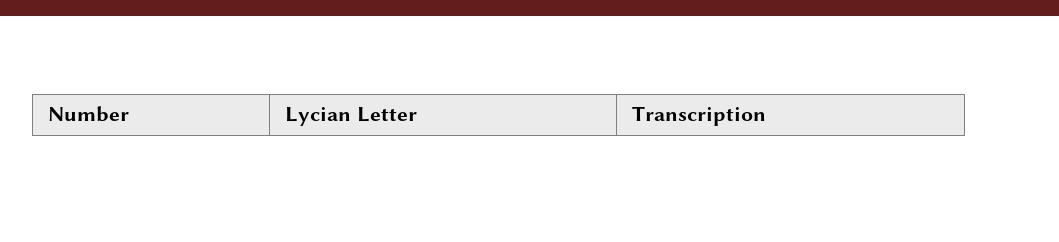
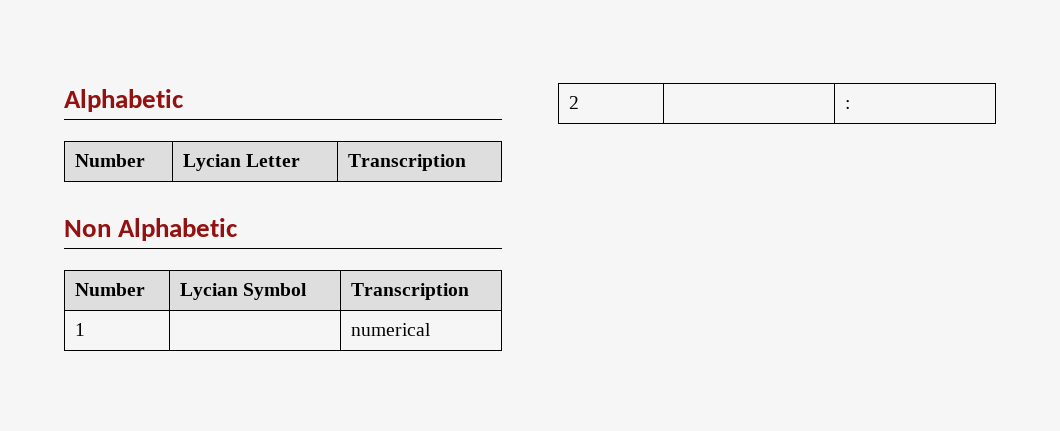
(47, 114) none -> [64,89,184,112] Alphabetic //
(766, 116) none -> [64,218,239,241] [75,283,146,296] [180,283,308,300] [351,283,470,300] [75,323,86,336] [351,323,432,336] [569,96,580,109] [845,100,851,109] // Non Alphabetic // Number | Lycian Symbol | Transcription // 1 | | numerical // 2 | | :

